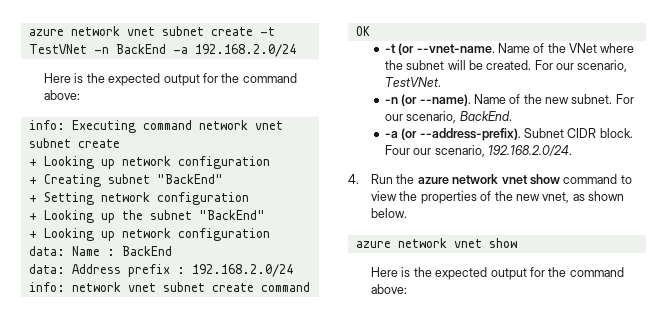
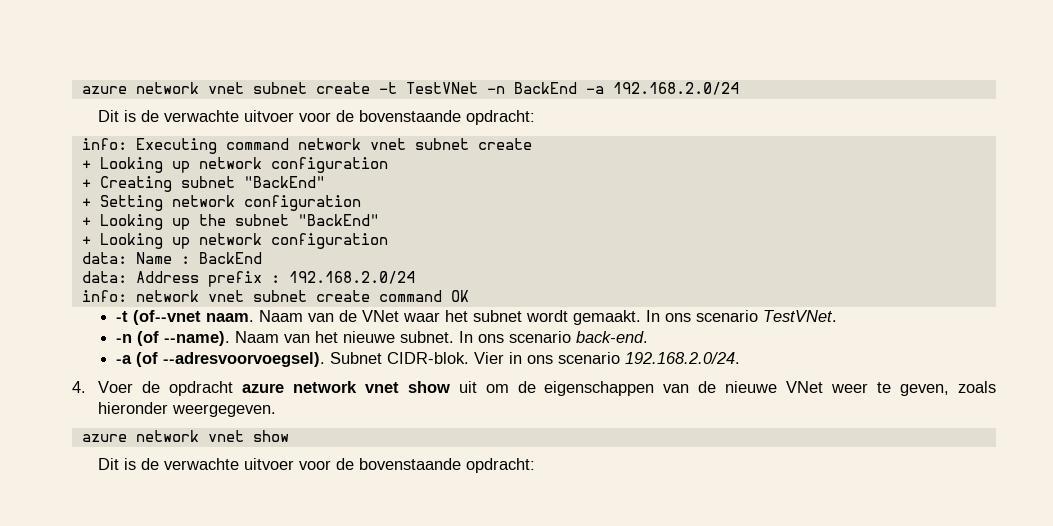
[44,73,297,86] [44,90,81,100] Here is the expected output for the command above: -> [98,110,536,125] Dit is de verwachte uitvoer voor de bovenstaande opdracht:
[398,43,635,55] [384,60,628,72] [384,77,441,87] [384,94,634,106] [384,111,512,123] [384,128,633,141] [384,145,485,157] (or --vnet-name. Name of the VNet where the subnet will be created. For our scenario, TestVNet. // -n (or --name). Name of the new subnet. For our scenario, BackEnd. // -a (or --address-prefix). Subnet CIDR block. Four our scenario, -> [133,310,838,325] [116,331,649,346] [116,352,621,367] (of--vnet naam. Naam van de VNet waar het subnet wordt gemaakt. In ons scenario TestVNet. // -n (of --name). Naam van het nieuwe subnet. In ons scenario back-end. // -a (of --adresvoorvoegsel). Subnet CIDR-blok. Vier in ons scenario
[371,174,632,185] [371,191,625,204] [371,208,408,218] [355,238,517,248] [371,267,624,280] [371,284,408,294] Run the azure network vnet show command to view the properties of the new vnet, as shown below. // azure network vnet show // Here is the expected output for the command above: -> [98,381,997,396] [98,402,277,417] [81,430,289,442] [98,458,536,473] Voer de opdracht azure network vnet show uit om de eigenschappen van de nieuwe VNet weer te geven, zoals hieronder weergegeven. // azure network vnet show // Dit is de verwachte uitvoer voor de bovenstaande opdracht:

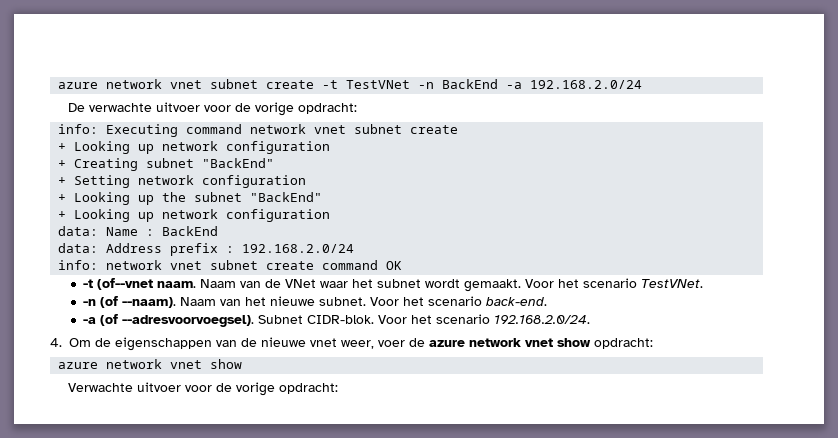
[98,110,462,122] Dit is de verwachte uitvoer voor de bovenstaande -> [67,102,294,116] De verwachte uitvoer voor de vorige
[646,310,692,322] In ons -> [525,279,580,288] Voor het
[164,331,231,346] --name). -> [122,297,177,308] --naam).
[459,331,505,343] In ons -> [370,297,425,306] Voor het
[474,352,554,364] Vier in ons -> [378,315,433,324] Voor het
[98,381,509,396] Voer de opdracht azure network vnet show uit om -> [69,338,91,347] Om
[786,381,997,396] [98,402,277,417] VNet weer te geven, zoals hieronder weergegeven. -> [310,338,653,349] vnet weer, voer de azure network vnet show opdracht:
[98,458,462,470] Dit is de verwachte uitvoer voor de bovenstaande -> [67,382,275,396] Verwachte uitvoer voor de vorige

